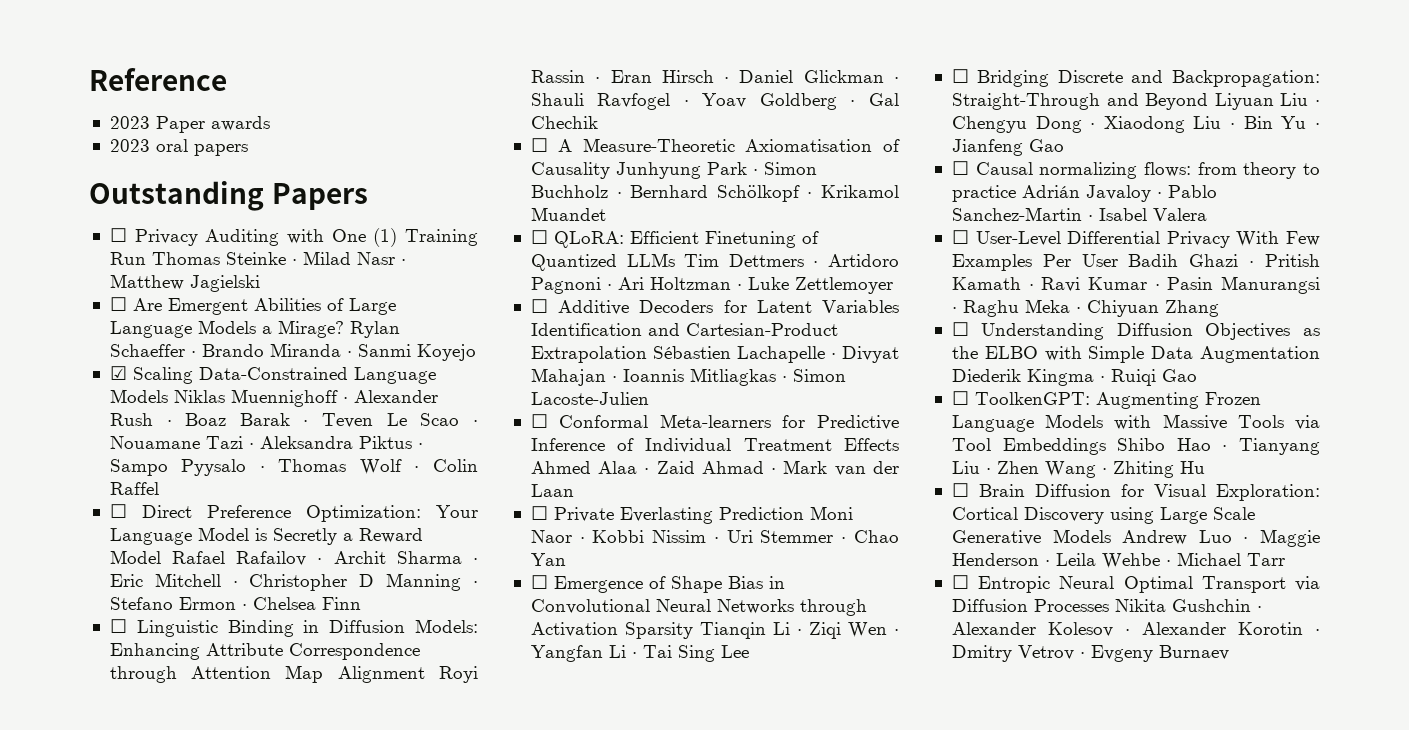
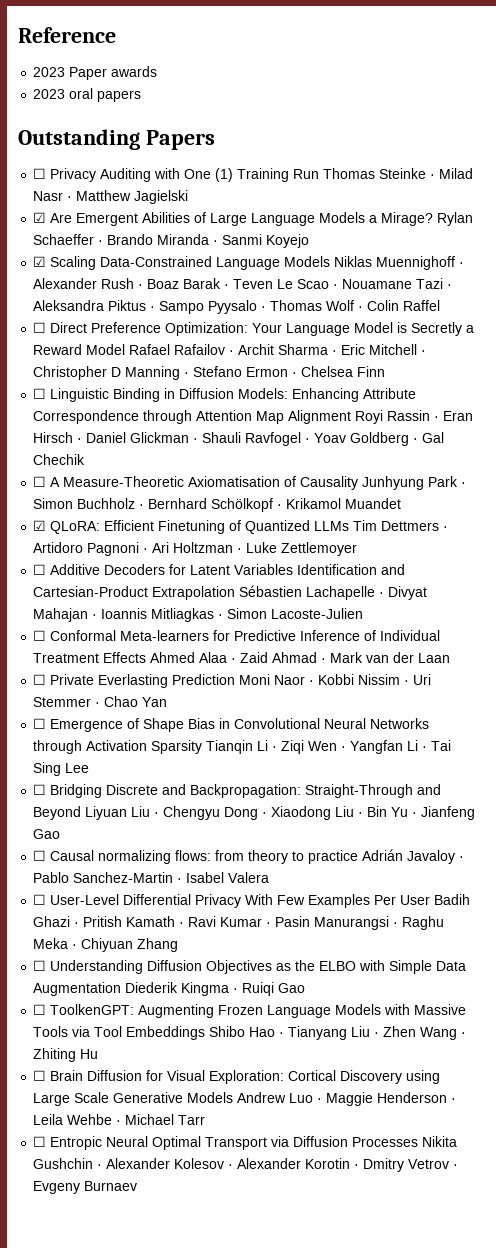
[109,297,127,311] ☐ -> [33,212,47,223] ☑
[530,230,548,244] ☐ -> [33,520,47,531] ☑

